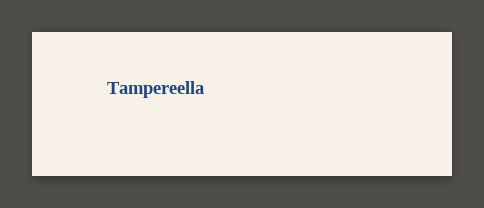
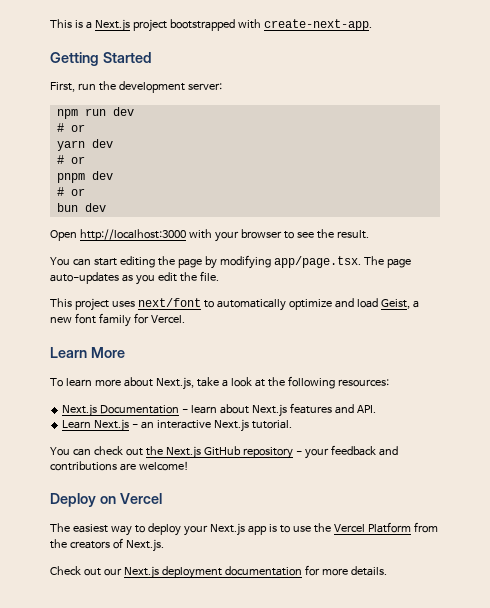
[107,81,204,98] Tampereella -> [50,19,372,32] [50,52,152,66] [50,81,222,93] [56,107,134,119] [56,123,85,132] [56,139,113,151] [56,155,85,164] [56,171,113,183] [56,187,85,196] [56,203,106,212] [50,229,369,242] [50,255,411,269] [50,271,219,285] [50,298,419,311] [50,313,185,327] [50,347,125,358] [50,376,389,390] [62,403,376,417] [62,419,292,432] [50,445,398,459] [50,461,189,471] [50,493,162,507] [50,522,438,536] [50,538,164,552] [50,565,387,579] This is a Next.js project bootstrapped with create-next-app. // Getting Started // First, run the development server: // npm run dev // # or // yarn dev // # or // pnpm dev // # or // bun dev // Open http://localhost:3000 with your browser to see the result. // You can start editing the page by modifying app/page.tsx. The page auto-updates as you edit the file. // This project uses next/font to automatically optimize and load Geist, a new font family for Vercel. // Learn More // To learn more about Next.js, take a look at the following resources: // Next.js Documentation - learn about Next.js features and API. // Learn Next.js - an interactive Next.js tutorial. // You can check out the Next.js GitHub repository - your feedback and contributions are welcome! // Deploy on Vercel // The easiest way to deploy your Next.js app is to use the Vercel Platform from the creators of Next.js. // Check out our Next.js deployment documentation for more details.

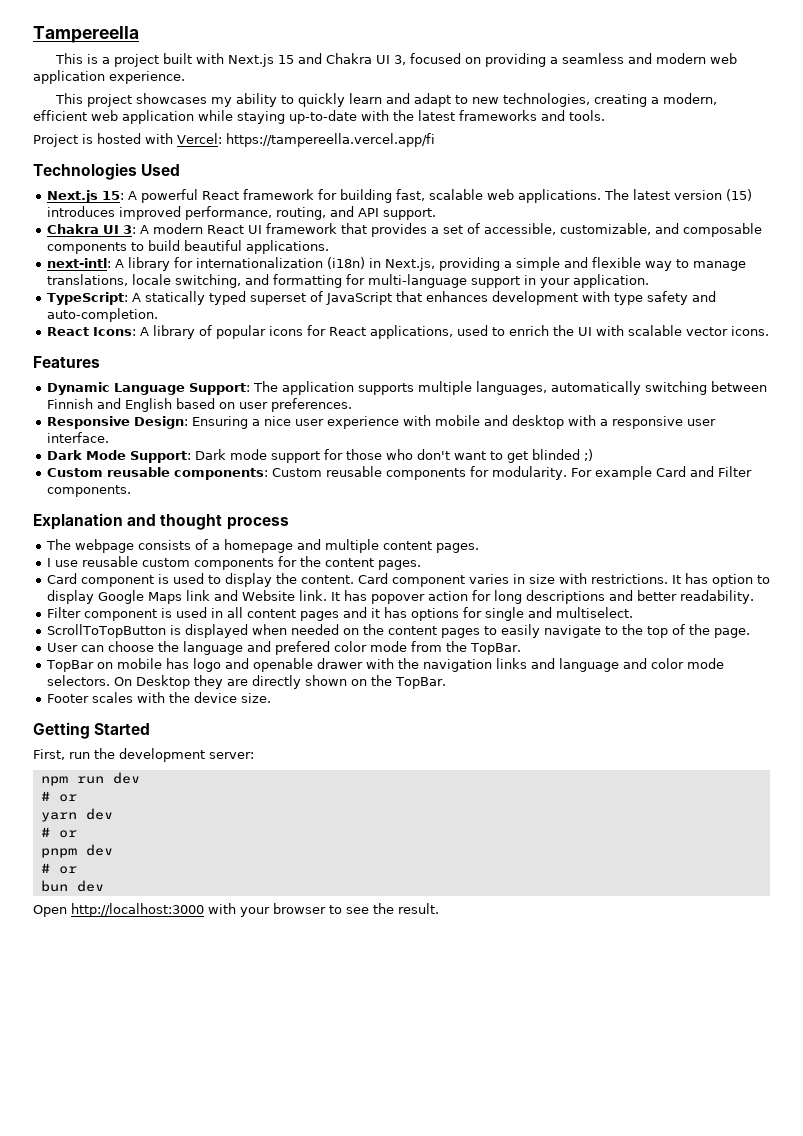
(50, 23) none -> [33,26,139,43] Tampereella //
[94,19,372,32] Next.js project bootstrapped with create-next-app. -> [113,53,737,67] [33,70,185,84] [54,93,717,107] [33,110,605,124] [33,133,435,147] [33,163,181,180] [46,189,752,203] [46,206,436,220] [46,223,762,237] [46,240,329,254] [46,257,746,271] [46,274,649,288] [46,291,716,305] [46,308,158,322] [46,325,769,339] [33,356,100,368] [46,381,767,395] [46,398,352,412] [46,415,716,429] [46,432,109,443] [46,449,593,463] [46,466,752,480] [46,485,131,497] [33,513,289,530] [45,539,479,553] [46,556,421,570] [46,573,770,587] [46,590,754,604] [46,607,633,621] [46,624,750,638] [46,641,521,655] [45,658,724,672] [46,675,446,689] [46,692,271,703] project built with Next.js 15 and Chakra UI 3, focused on providing a seamless and modern web application experience. // This project showcases my ability to quickly learn and adapt to new technologies, creating a modern, efficient web application while staying up-to-date with the latest frameworks and tools. // Project is hosted with Vercel: https://tampereella.vercel.app/fi // Technologies Used // Next.js 15: A powerful React framework for building fast, scalable web applications. The latest version (15) introduces improved performance, routing, and API support. // Chakra UI 3: A modern React UI framework that provides a set of accessible, customizable, and composable components to build beautiful applications. // next-intl: A library for internationalization (i18n) in Next.js, providing a simple and flexible way to manage translations, locale switching, and formatting for multi-language support in your application. // TypeScript: A statically typed superset of JavaScript that enhances development with type safety and auto-completion. // React Icons: A library of popular icons for React applications, used to enrich the UI with scalable vector icons. // Features // Dynamic Language Support: The application supports multiple languages, automatically switching between Finnish and English based on user preferences. // Responsive Design: Ensuring a nice user experience with mobile and desktop with a responsive user interface. // Dark Mode Support: Dark mode support for those who don't want to get blinded ;) // Custom reusable components: Custom reusable components for modularity. For example Card and Filter components. // Explanation and thought process // The webpage consists of a homepage and multiple content pages. // I use reusable custom components for the content pages. // Card component is used to display the content. Card component varies in size with restrictions. It has option to display Google Maps link and Website link. It has popover action for long descriptions and better readability. // Filter component is used in all content pages and it has options for single and multiselect. // ScrollToTopButton is displayed when needed on the content pages to easily navigate to the top of the page. // User can choose the language and prefered color mode from the TopBar. // TopBar on mobile has logo and openable drawer with the navigation links and language and color mode selectors. On Desktop they are directly shown on the TopBar. // Footer scales with the device size.
[50,255,411,269] [50,271,219,285] [50,298,419,311] [50,313,185,327] [50,347,125,358] [50,376,389,390] [62,403,376,417] [62,419,292,432] [50,445,398,459] [50,461,189,471] [50,493,162,507] [50,522,438,536] [50,538,164,552] [50,565,387,579] // You can start editing the page by modifying app/page.tsx. The page auto-updates as you edit the file. // This project uses next/font to automatically optimize and load Geist, a new font family for Vercel. // Learn More // To learn more about Next.js, take a look at the following resources: // Next.js Documentation - learn about Next.js features and API. // Learn Next.js - an interactive Next.js tutorial. // You can check out the Next.js GitHub repository - your feedback and contributions are welcome! // Deploy on Vercel // The easiest way to deploy your Next.js app is to use the Vercel Platform from the creators of Next.js. // Check out our Next.js deployment documentation for more details. -> (439, 908) none

